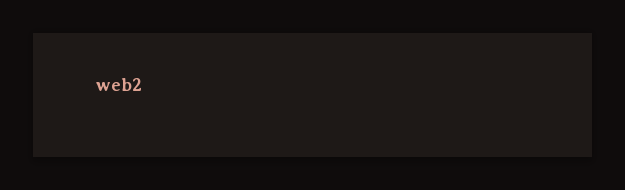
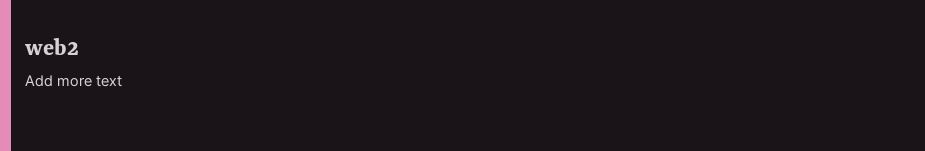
(142, 84) none -> [25,75,123,87] // Add more text

